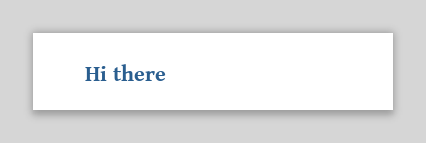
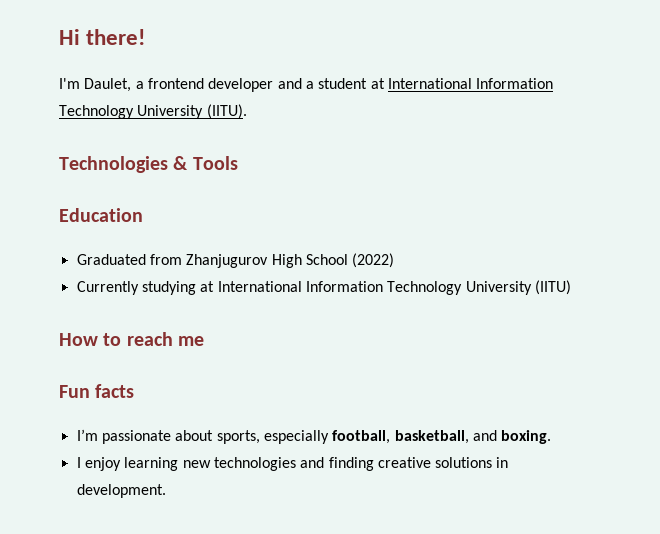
[113,64,166,81] there -> [86,29,146,45] [59,78,554,92] [59,104,247,119] [59,156,238,173] [59,208,143,222] [76,253,395,268] [76,280,571,295] [59,332,205,346] [59,384,135,398] [76,429,552,444] [76,457,509,471] [76,484,166,498] there! // I'm Daulet, a frontend developer and a student at International Information Technology University (IITU). // Technologies & Tools // Education // Graduated from Zhanjugurov High School (2022) // Currently studying at International Information Technology University (IITU) // How to reach me // Fun facts // I’m passionate about sports, especially football, basketball, and boxing. // I enjoy learning new technologies and finding creative solutions in development.

